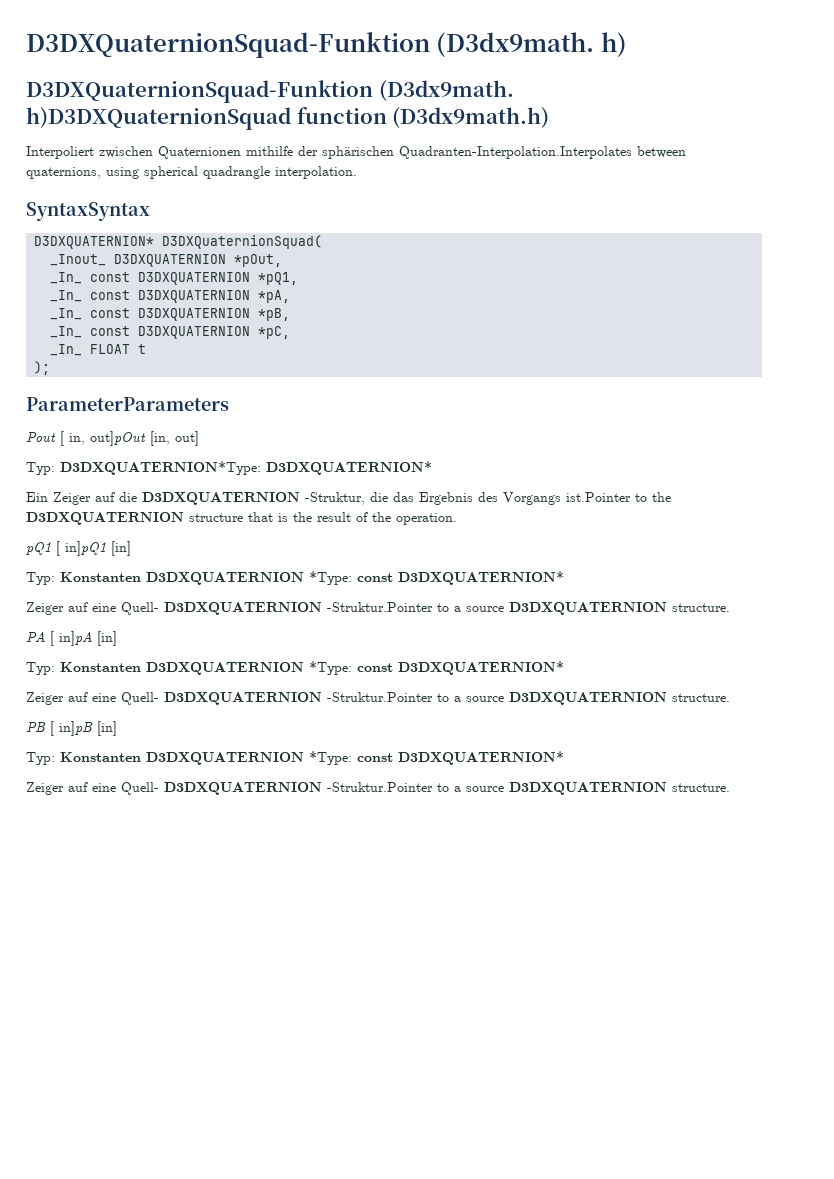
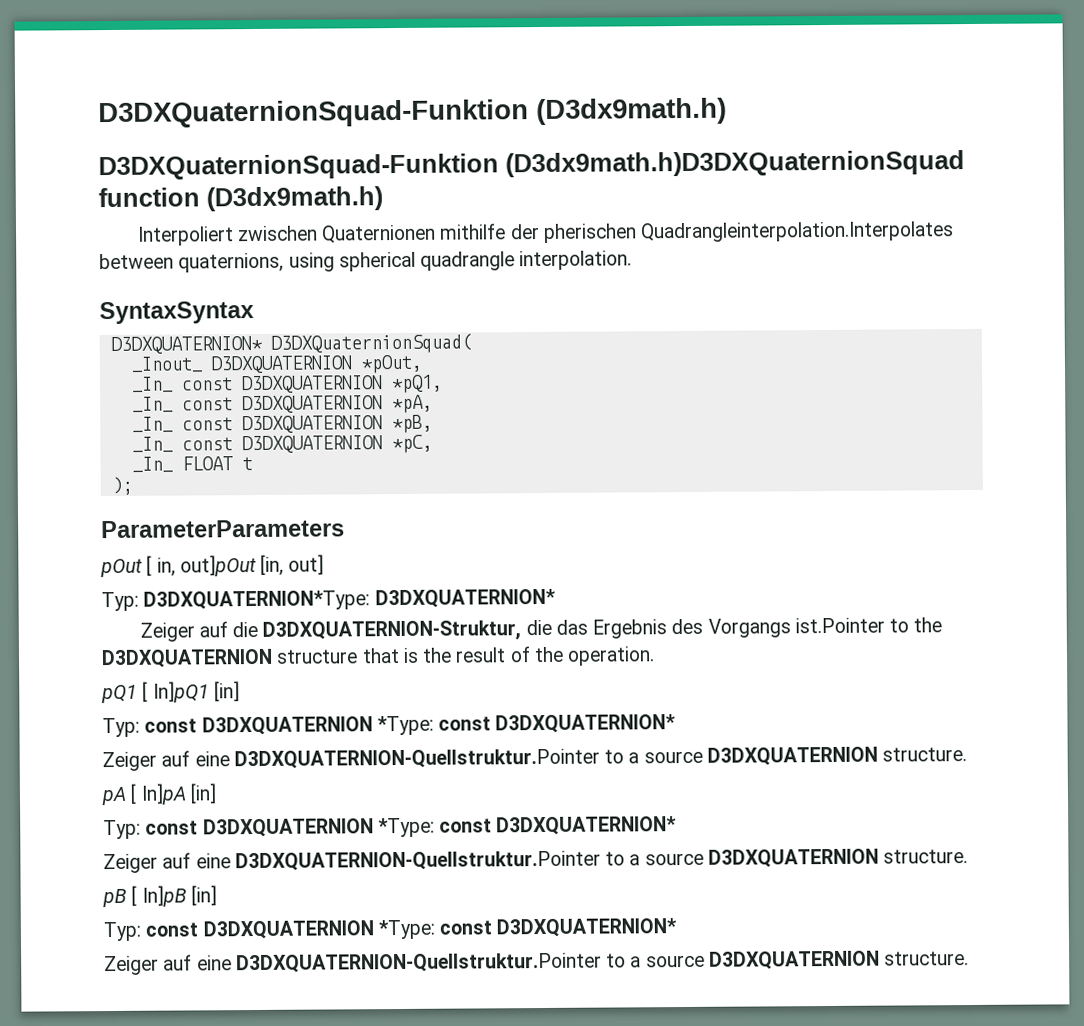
[26,32,627,58] [26,80,514,103] [26,107,291,130] D3DXQuaternionSquad-Funktion (D3dx9math. h) // D3DXQuaternionSquad-Funktion (D3dx9math. h)D3DXQuaternionSquad -> [98,97,727,129] [98,150,965,181] D3DXQuaternionSquad-Funktion (D3dx9math.h) // D3DXQuaternionSquad-Funktion (D3dx9math.h)D3DXQuaternionSquad
[322,146,632,159] sphärischen Quadranten-Interpolation.Interpolates -> [542,221,955,243] pherischen Quadrangleinterpolation.Interpolates
[26,432,56,442] Pout -> [100,558,143,578] pOut
[26,492,48,502] Ein -> (556, 598) none
[142,492,365,505] D3DXQUATERNION -Struktur, -> [262,620,522,642] D3DXQUATERNION-Struktur,
[65,541,131,556] [26,571,564,585] [26,602,730,615] [26,631,117,646] [26,661,564,675] [26,692,730,705] [26,721,117,736] [26,751,564,765] [26,782,433,795] in]pQ1 [in] // Typ: Konstanten D3DXQUATERNION *Type: const D3DXQUATERNION* // Zeiger auf eine Quell- D3DXQUATERNION -Struktur.Pointer to a source D3DXQUATERNION structure. // PA [ in]pA [in] // Typ: Konstanten D3DXQUATERNION *Type: const D3DXQUATERNION* // Zeiger auf eine Quell- D3DXQUATERNION -Struktur.Pointer to a source D3DXQUATERNION structure. // PB [ in]pB [in] // Typ: Konstanten D3DXQUATERNION *Type: const D3DXQUATERNION* // Zeiger auf eine Quell- D3DXQUATERNION -Struktur.Pointer -> [152,681,240,703] [102,714,677,738] [102,746,968,772] [101,783,217,806] [103,816,678,840] [103,848,969,874] [102,885,217,908] [103,918,678,942] [104,952,602,976] In]pQ1 [in] // Typ: const D3DXQUATERNION *Type: const D3DXQUATERNION* // Zeiger auf eine D3DXQUATERNION-Quellstruktur.Pointer to a source D3DXQUATERNION structure. // pA [ In]pA [in] // Typ: const D3DXQUATERNION *Type: const D3DXQUATERNION* // Zeiger auf eine D3DXQUATERNION-Quellstruktur.Pointer to a source D3DXQUATERNION structure. // pB [ In]pB [in] // Typ: const D3DXQUATERNION *Type: const D3DXQUATERNION* // Zeiger auf eine D3DXQUATERNION-Quellstruktur.Pointer

